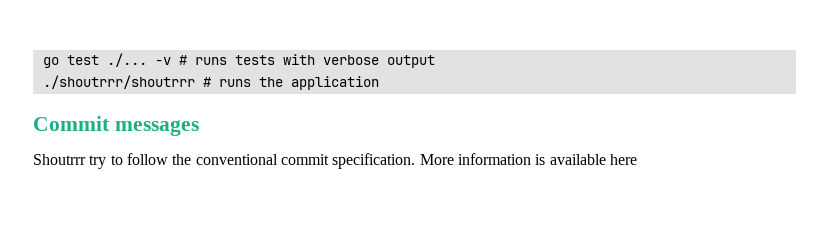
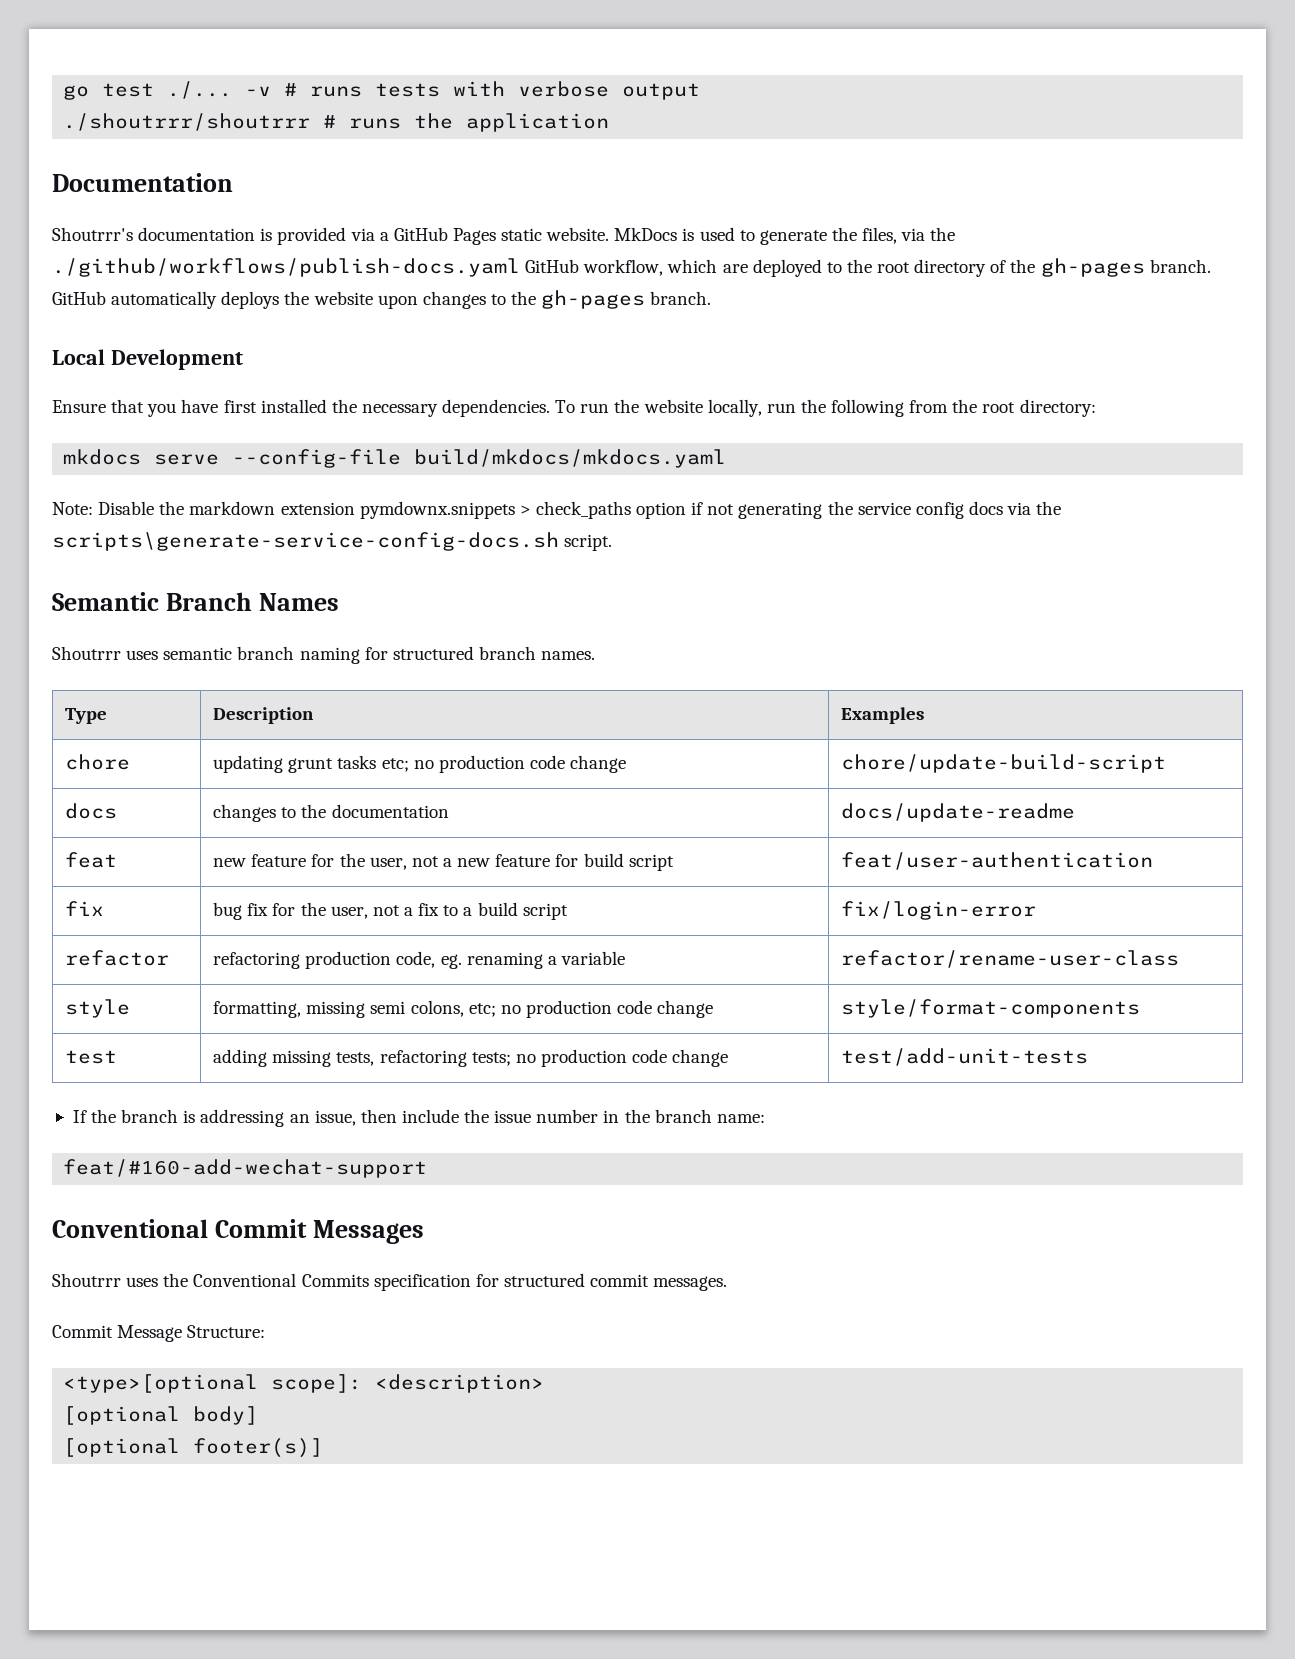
[33,116,199,136] [33,153,637,169] Commit messages // Shoutrrr try to follow the conventional commit specification. More information is available here -> [52,173,233,192] [52,227,956,245] [52,258,1211,277] [52,290,712,309] [52,349,243,370] [52,399,1096,417] [63,449,727,468] [52,501,1062,519] [52,532,613,551] [52,592,339,611] [52,646,596,664] [65,708,108,724] [213,707,315,724] [841,707,925,724] [65,754,131,770] [213,755,627,773] [841,754,1167,773] [65,803,118,819] [213,804,449,822] [841,803,1076,822] [65,852,118,868] [213,853,674,871] [841,852,1154,870] [65,901,105,916] [213,902,568,920] [841,901,1037,920] [65,950,170,966] [213,951,626,969] [841,950,1180,968] [65,999,131,1018] [213,1000,714,1018] [841,999,1141,1018] [65,1050,118,1064] [213,1049,729,1067] [841,1048,1089,1066] [72,1109,765,1127] [63,1159,428,1178] [52,1219,424,1244] [52,1273,728,1291] [52,1325,266,1342] [63,1374,545,1393] [63,1406,259,1425] [63,1438,324,1458] Documentation // Shoutrrr's documentation is provided via a GitHub Pages static website. MkDocs is used to generate the files, via the ./github/workflows/publish-docs.yaml GitHub workflow, which are deployed to the root directory of the gh-pages branch. GitHub automatically deploys the website upon changes to the gh-pages branch. // Local Development // Ensure that you have first installed the necessary dependencies. To run the website locally, run the following from the root directory: // mkdocs serve --config-file build/mkdocs/mkdocs.yaml // Note: Disable the markdown extension pymdownx.snippets > check_paths option if not generating the service config docs via the scripts\generate-service-config-docs.sh script. // Semantic Branch Names // Shoutrrr uses semantic branch naming for structured branch names. // Type | Description | Examples // chore | updating grunt tasks etc; no production code change | chore/update-build-script // docs | changes to the documentation | docs/update-readme // feat | new feature for the user, not a new feature for build script | feat/user-authentication // fix | bug fix for the user, not a fix to a build script | fix/login-error // refactor | refactoring production code, eg. renaming a variable | refactor/rename-user-class // style | formatting, missing semi colons, etc; no production code change | style/format-components // test | adding missing tests, refactoring tests; no production code change | test/add-unit-tests // If the branch is addressing an issue, then include the issue number in the branch name: // feat/#160-add-wechat-support // Conventional Commit Messages // Shoutrrr uses the Conventional Commits specification for structured commit messages. // Commit Message Structure: // <type>[optional scope]: <description> // [optional body] // [optional footer(s)]

